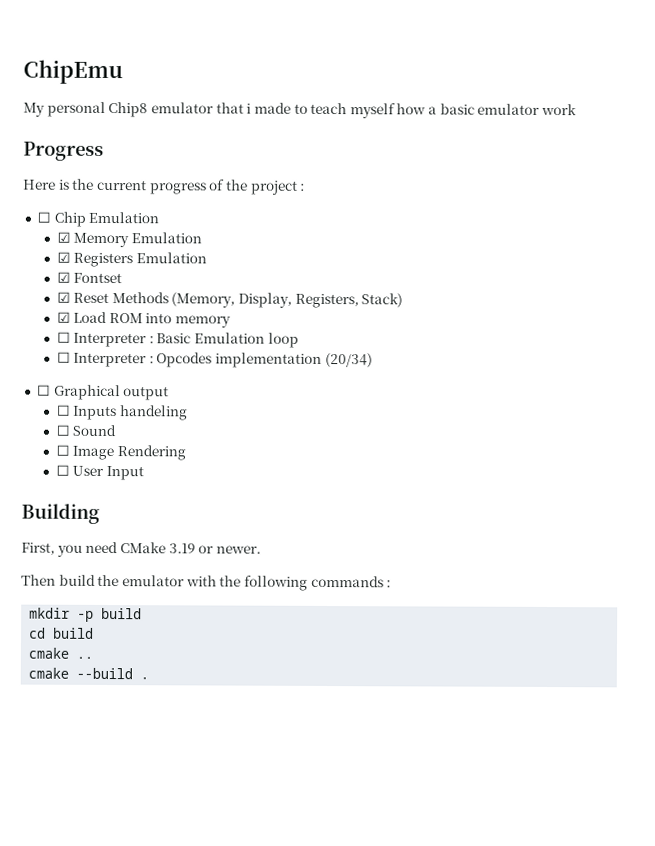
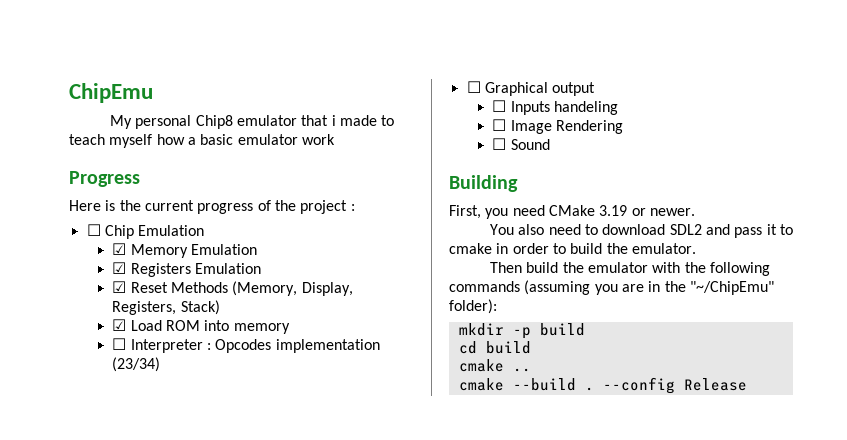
[56,271,123,284] // ☑ Fontset -> (261, 268) none
[56,331,299,348] // ☐ Interpreter : Basic Emulation loop -> (290, 328) none
[324,352,373,368] (20/34) -> [112,357,161,372] (23/34)
[55,424,117,437] // ☐ Sound -> (618, 108) none
[72,465,144,481] User Input -> [510,139,550,150] Sound
(261, 549) none -> [490,224,793,238] [449,243,696,254] // You also need to download SDL2 and pass it to cmake in order to build the emulator.
[386,580,392,588] : -> [524,280,774,295] [449,299,497,314] (assuming you are in the "~/ChipEmu" folder):
(150, 678) none -> [602,377,747,394] --config Release

